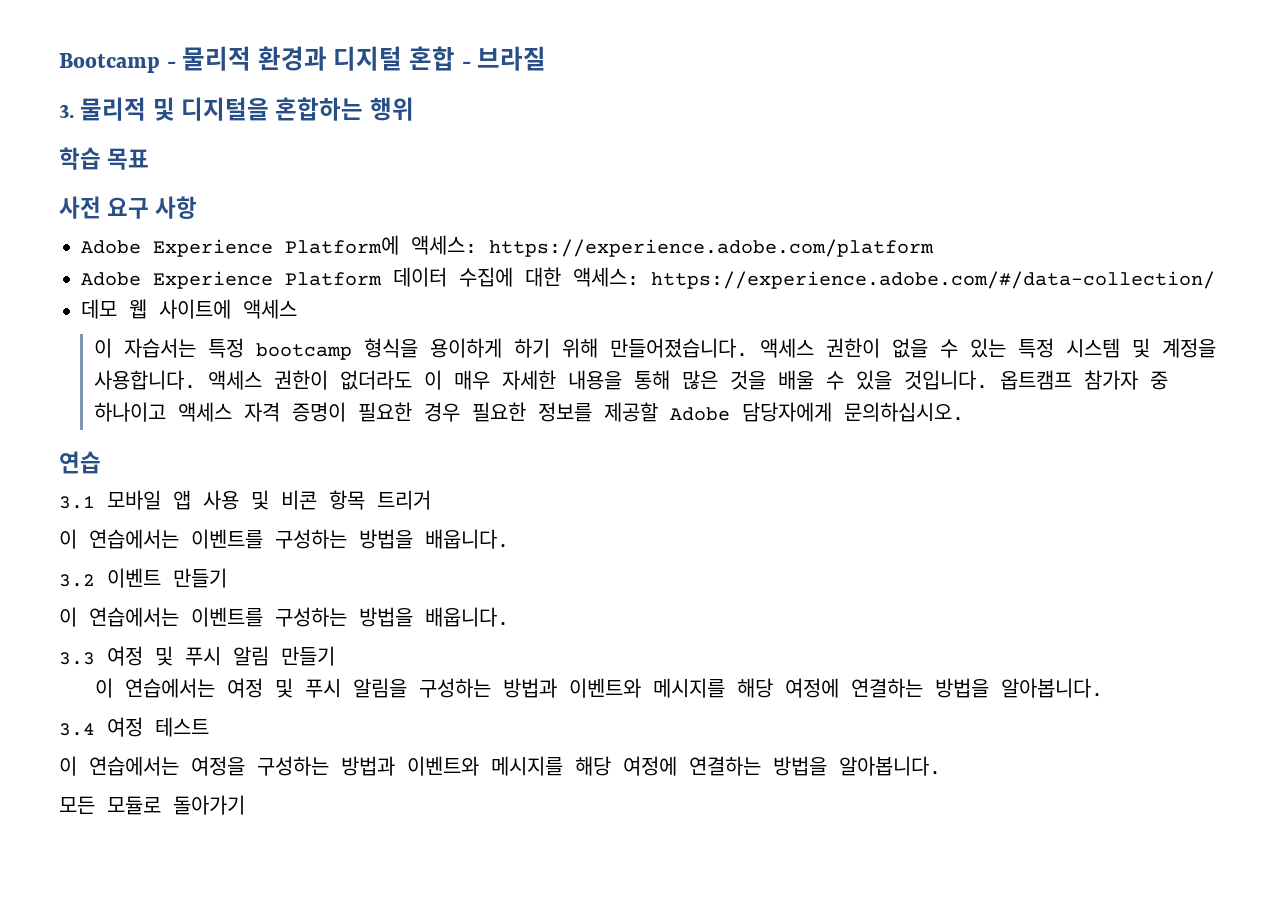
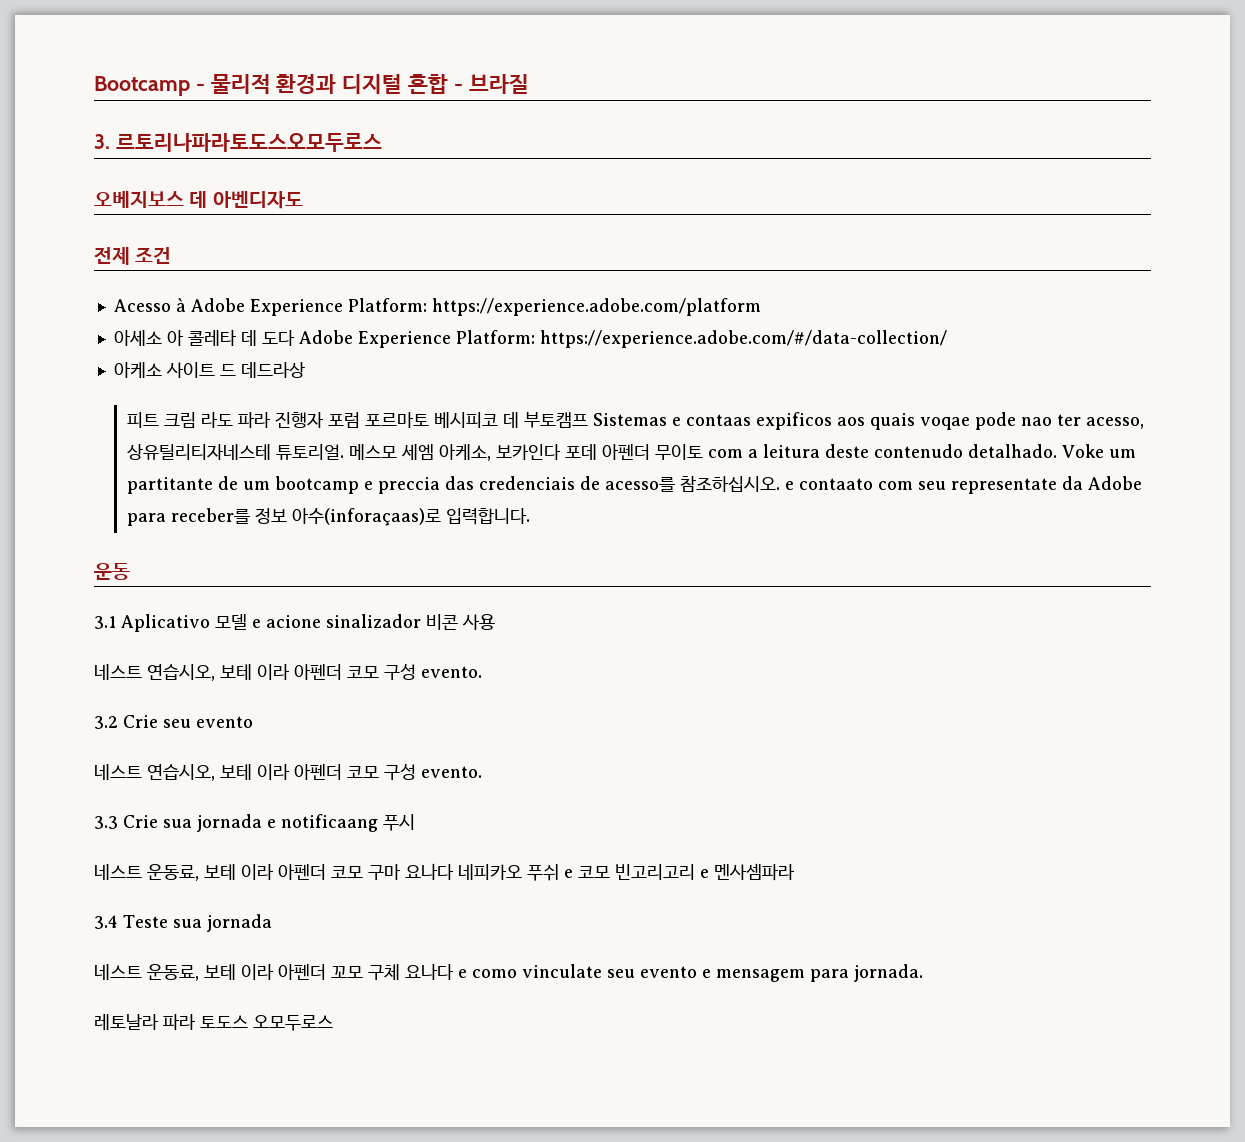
[80,97,414,121] [59,147,150,170] [59,196,198,219] [81,235,934,257] [81,267,1215,289] [81,299,297,319] [94,338,1217,360] [94,370,1169,390] [94,402,965,422] [59,451,101,474] [59,490,431,510] [59,529,509,549] [59,568,227,588] [59,607,509,627] [59,646,335,666] [95,678,1104,698] [59,717,209,737] [59,756,941,776] [59,795,245,815] 물리적 및 디지털을 혼합하는 행위 // 학습 목표 // 사전 요구 사항 // Adobe Experience Platform에 액세스: https://experience.adobe.com/platform // Adobe Experience Platform 데이터 수집에 대한 액세스: https://experience.adobe.com/#/data-collection/ // 데모 웹 사이트에 액세스 // 이 자습서는 특정 bootcamp 형식을 용이하게 하기 위해 만들어졌습니다. 액세스 권한이 없을 수 있는 특정 시스템 및 계정을 사용합니다. 액세스 권한이 없더라도 이 매우 자세한 내용을 통해 많은 것을 배울 수 있을 것입니다. 옵트캠프 참가자 중 하나이고 액세스 자격 증명이 필요한 경우 필요한 정보를 제공할 Adobe 담당자에게 문의하십시오. // 연습 // 3.1 모바일 앱 사용 및 비콘 항목 트리거 // 이 연습에서는 이벤트를 구성하는 방법을 배웁니다. // 3.2 이벤트 만들기 // 이 연습에서는 이벤트를 구성하는 방법을 배웁니다. // 3.3 여정 및 푸시 알림 만들기 // 이 연습에서는 여정 및 푸시 알림을 구성하는 방법과 이벤트와 메시지를 해당 여정에 연결하는 방법을 알아봅니다. // 3.4 여정 테스트 // 이 연습에서는 여정을 구성하는 방법과 이벤트와 메시지를 해당 여정에 연결하는 방법을 알아봅니다. // 모든 모듈로 돌아가기 -> [115,133,382,152] [94,191,303,209] [94,247,172,265] [113,298,761,316] [113,329,947,348] [113,362,305,378] [126,412,1144,430] [126,444,1136,461] [126,476,1142,494] [126,508,530,526] [94,563,130,580] [94,614,495,632] [94,664,482,681] [94,715,253,729] [94,764,482,781] [94,814,415,832] [94,863,795,881] [94,914,272,932] [94,963,923,982] [94,1014,333,1031] 르토리나파라토도스오모두로스 // 오베지보스 데 아벤디자도 // 전제 조건 // Acesso à Adobe Experience Platform: https://experience.adobe.com/platform // 아세소 아 콜레타 데 도다 Adobe Experience Platform: https://experience.adobe.com/#/data-collection/ // 아케소 사이트 드 데드라상 // 피트 크림 라도 파라 진행자 포럼 포르마토 베시피코 데 부토캠프 Sistemas e contaas expificos aos quais voqae pode nao ter acesso, 상유틸리티자네스테 튜토리얼. 메스모 세엠 아케소, 보카인다 포데 아펜더 무이토 com a leitura deste contenudo detalhado. Voke um partitante de um bootcamp e preccia das credenciais de acesso를 참조하십시오. e contaato com seu representate da Adobe para receber를 정보 아수(inforaçaas)로 입력합니다. // 운동 // 3.1 Aplicativo 모델 e acione sinalizador 비콘 사용 // 네스트 연습시오, 보테 이라 아펜더 코모 구성 evento. // 3.2 Crie seu evento // 네스트 연습시오, 보테 이라 아펜더 코모 구성 evento. // 3.3 Crie sua jornada e notificaang 푸시 // 네스트 운동료, 보테 이라 아펜더 코모 구마 요나다 네피카오 푸쉬 e 코모 빈고리고리 e 멘사셈파라 // 3.4 Teste sua jornada // 네스트 운동료, 보테 이라 아펜더 꼬모 구체 요나다 e como vinculate seu evento e mensagem para jornada. // 레토날라 파라 토도스 오모두로스

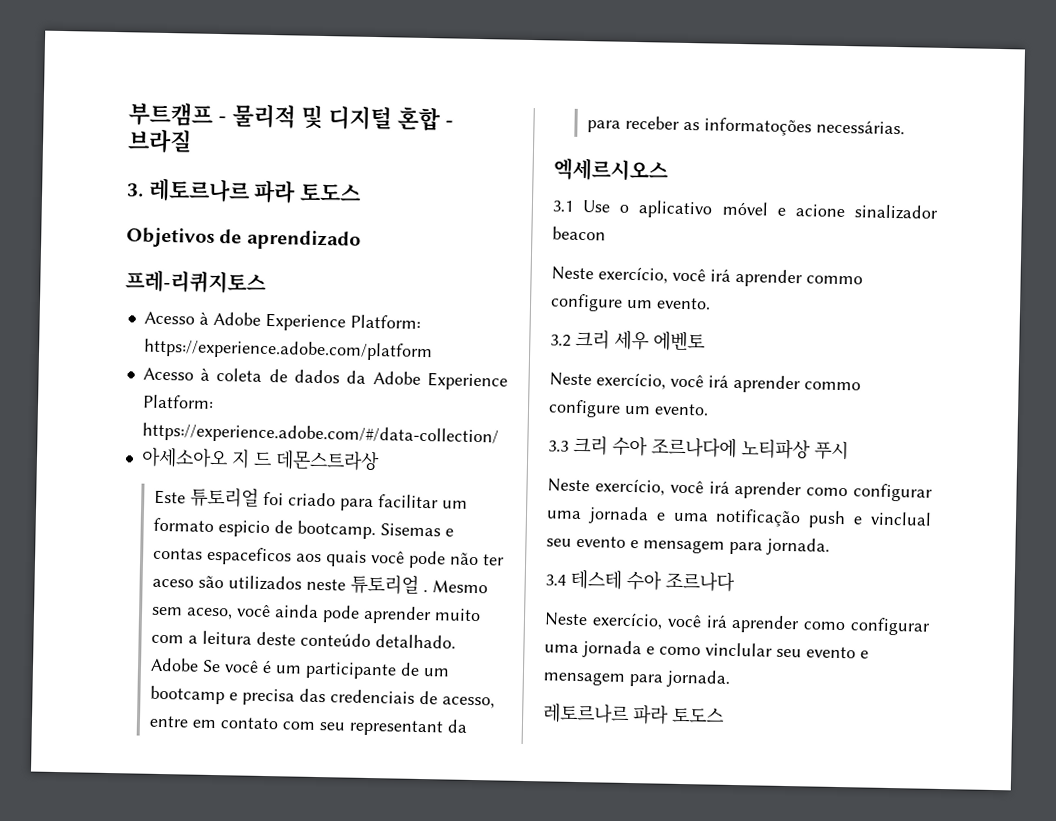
[94,76,190,96] Bootcamp -> [128,102,213,127] 부트캠프
[276,74,337,94] 환경과 -> [301,104,323,130] 및
[115,133,382,152] [94,191,303,209] [94,247,172,265] 르토리나파라토도스오모두로스 // 오베지보스 데 아벤디자도 // 전제 조건 -> [147,178,362,204] [126,227,361,251] [125,269,266,294] 레토르나르 파라 토도스 // Objetivos de aprendizado // 프레-리퀴지토스
[113,329,947,348] [113,362,305,378] [126,412,1144,430] [126,444,1136,461] [126,477,213,494] 아세소 아 콜레타 데 도다 Adobe Experience Platform: https://experience.adobe.com/#/data-collection/ // 아케소 사이트 드 데드라상 // 피트 크림 라도 파라 진행자 포럼 포르마토 베시피코 데 부토캠프 Sistemas e contaas expificos aos quais voqae pode nao ter acesso, 상유틸리티자네스테 튜토리얼. 메스모 세엠 아케소, 보카인다 포데 아펜더 무이토 com a leitura deste contenudo detalhado. Voke um partitante -> [142,367,508,391] [141,394,214,409] [141,422,499,447] [140,447,380,472] [153,487,468,512] [152,517,454,540] [152,546,505,569] [151,574,488,595] [151,604,481,625] [150,630,456,649] [149,657,397,680] Acesso à coleta de dados da Adobe Experience Platform: https://experience.adobe.com/#/data-collection/ // 아세소아오 지 드 데몬스트라상 // Este 튜토리얼 foi criado para facilitar um formato espicio de bootcamp. Sisemas e contas espaceficos aos quais você pode não ter aceso são utilizados neste 튜토리얼 . Mesmo sem aceso, você ainda pode aprender muito com a leitura deste conteúdo detalhado. Adobe Se você é um participante
[377,477,440,494] preccia -> [241,688,295,706] precisa
[604,476,1142,494] [126,508,530,526] [94,563,130,580] [94,614,495,632] [94,664,482,681] [94,715,253,729] [94,764,482,781] [94,814,415,832] [94,863,795,881] [94,914,272,932] [94,963,923,982] [94,1014,333,1031] acesso를 참조하십시오. e contaato com seu representate da Adobe para receber를 정보 아수(inforaçaas)로 입력합니다. // 운동 // 3.1 Aplicativo 모델 e acione sinalizador 비콘 사용 // 네스트 연습시오, 보테 이라 아펜더 코모 구성 evento. // 3.2 Crie seu evento // 네스트 연습시오, 보테 이라 아펜더 코모 구성 evento. // 3.3 Crie sua jornada e notificaang 푸시 // 네스트 운동료, 보테 이라 아펜더 코모 구마 요나다 네피카오 푸쉬 e 코모 빈고리고리 e 멘사셈파라 // 3.4 Teste sua jornada // 네스트 운동료, 보테 이라 아펜더 꼬모 구체 요나다 e como vinculate seu evento e mensagem para jornada. // 레토날라 파라 토도스 오모두로스 -> [441,696,495,709] [148,715,468,737] [586,115,905,137] [553,157,668,182] [552,200,939,220] [552,226,606,241] [551,266,863,288] [550,293,711,312] [550,329,705,352] [549,372,861,394] [548,399,709,418] [548,435,849,461] [547,478,933,502] [546,506,932,529] [546,535,830,556] [545,569,735,592] [544,612,931,636] [544,640,869,659] [543,669,731,688] [543,703,724,725] acesso, entre em contato com seu representant da para receber as informatoções necessárias. // 엑세르시오스 // 3.1 Use o aplicativo móvel e acione sinalizador beacon // Neste exercício, você irá aprender commo configure um evento. // 3.2 크리 세우 에벤토 // Neste exercício, você irá aprender commo configure um evento. // 3.3 크리 수아 조르나다에 노티파상 푸시 // Neste exercício, você irá aprender como configurar uma jornada e uma notificação push e vinclual seu evento e mensagem para jornada. // 3.4 테스테 수아 조르나다 // Neste exercício, você irá aprender como configurar uma jornada e como vinclular seu evento e mensagem para jornada. // 레토르나르 파라 토도스

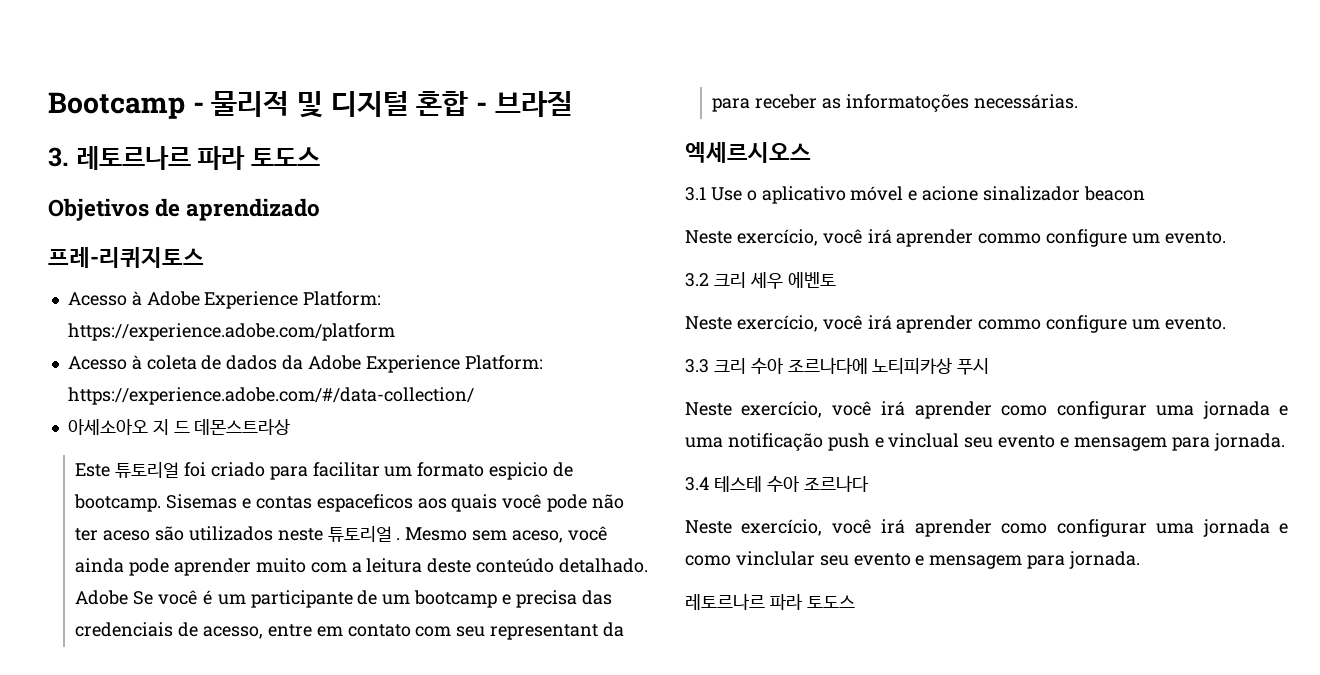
[128,102,213,127] 부트캠프 -> [48,92,185,119] Bootcamp
[741,438,811,460] 노티파상 -> [872,358,953,374] 노티피카상

